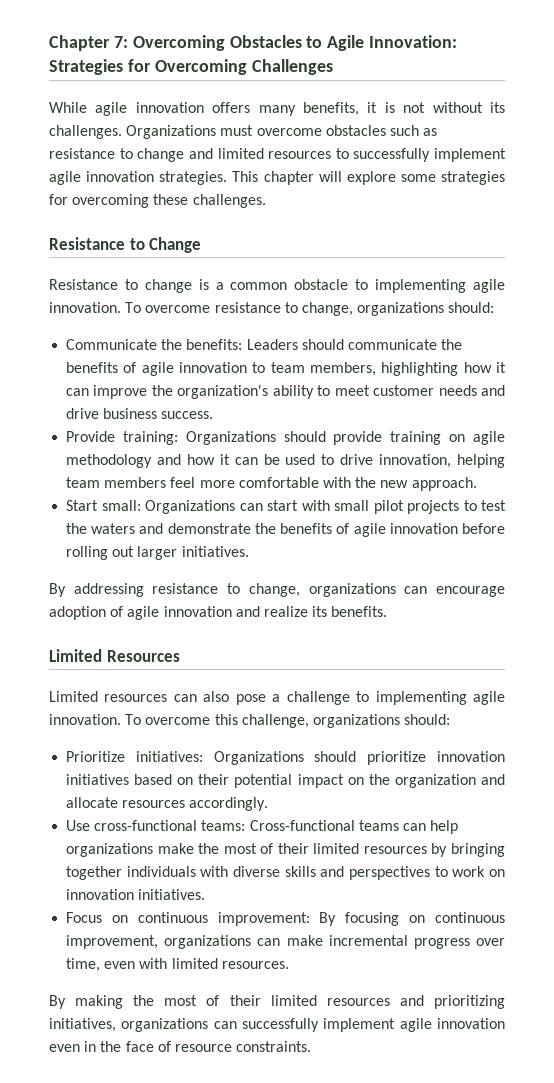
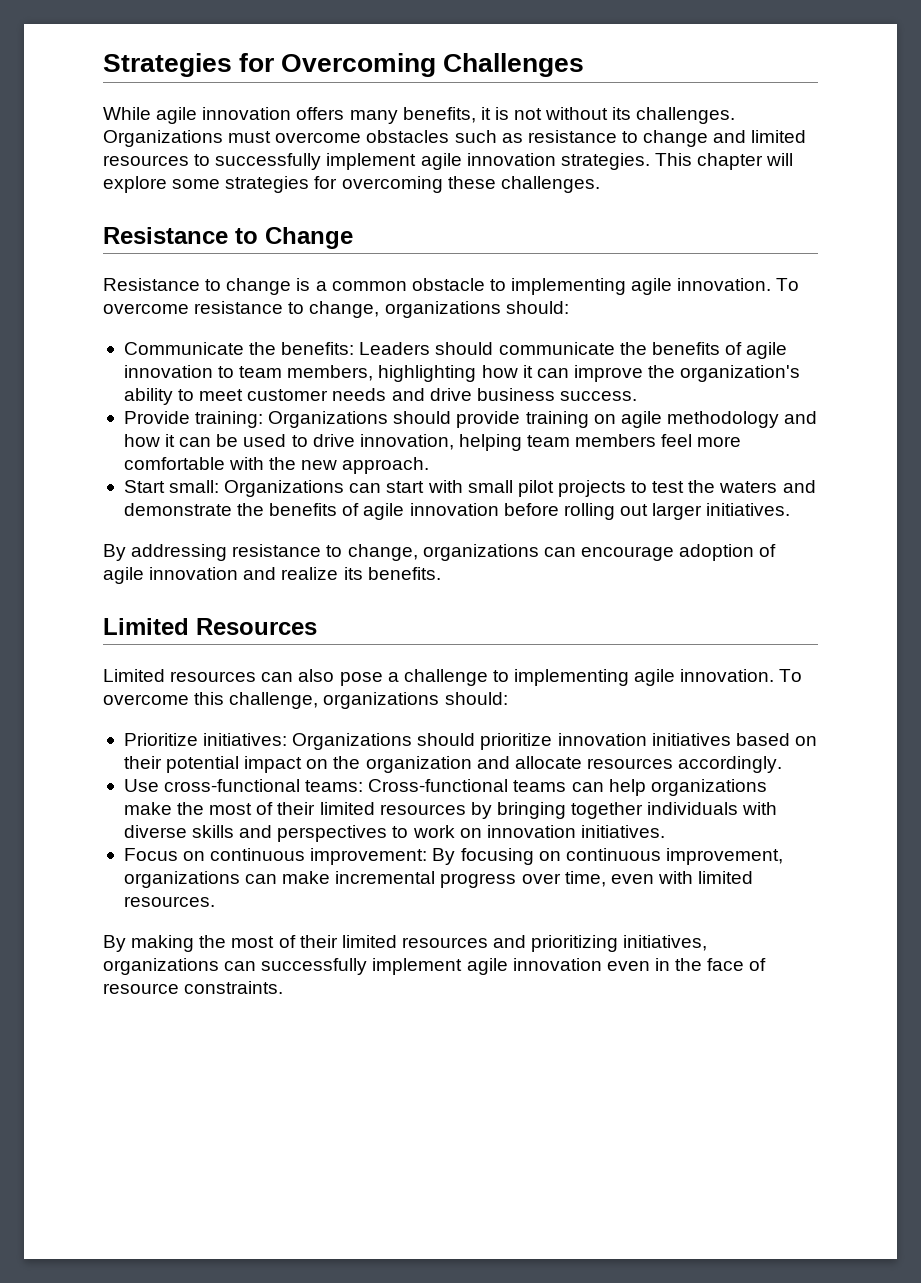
[49,35,458,51] Chapter 7: Overcoming Obstacles to Agile Innovation: -> (103, 65) none

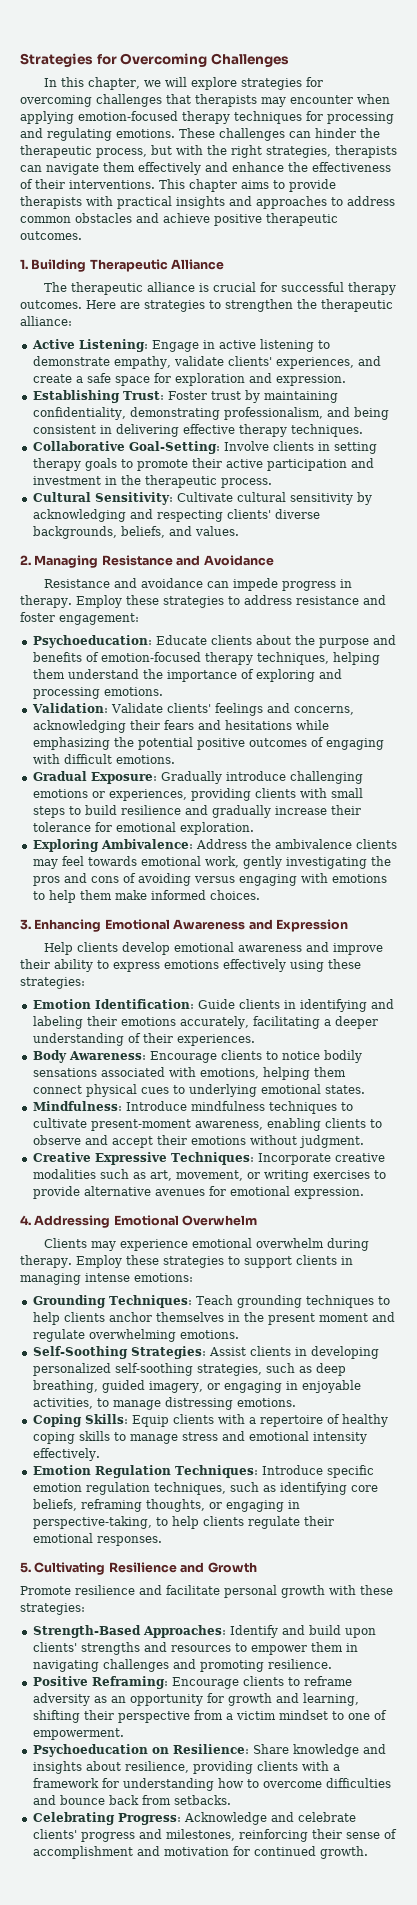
[103,107,736,124] [103,130,807,147] [103,153,764,170] While agile innovation offers many benefits, it is not without its challenges. Organizations must overcome obstacles such as resistance to change and limited resources to successfully implement agile innovation strategies. This chapter -> [44,77,162,90] In this chapter, we
[172,179,221,189] some -> (238, 83) none
[447,176,600,193] [103,227,353,249] [103,278,800,295] [103,301,569,318] [123,342,788,359] [123,365,801,382] [123,388,637,405] [123,411,818,428] [123,434,742,451] [123,457,430,474] [123,480,816,497] [123,503,791,520] [103,544,777,561] [103,567,441,584] [103,618,317,635] [103,669,803,686] [103,692,508,709] [123,733,817,750] [123,756,783,773] [123,779,767,796] [123,802,778,819] [123,825,665,842] [123,848,783,865] [123,871,754,888] [123,896,215,907] [103,935,708,952] [103,958,767,975] [103,981,284,994] these challenges. // Resistance to Change // Resistance to change is a common obstacle to implementing agile innovation. To overcome resistance to change, organizations should: // Communicate the benefits: Leaders should communicate the benefits of agile innovation to team members, highlighting how it can improve the organization's ability to meet customer needs and drive business success. // Provide training: Organizations should provide training on agile methodology and how it can be used to drive innovation, helping team members feel more comfortable with the new approach. // Start small: Organizations can start with small pilot projects to test the waters and demonstrate the benefits of agile innovation before rolling out larger initiatives. // By addressing resistance to change, organizations can encourage adoption of agile innovation and realize its benefits. // Limited Resources // Limited resources can also pose a challenge to implementing agile innovation. To overcome this challenge, organizations should: // Prioritize initiatives: Organizations should prioritize innovation initiatives based on their potential impact on the organization and allocate resources accordingly. // Use cross-functional teams: Cross-functional teams can help organizations make the most of their limited resources by bringing together individuals with diverse skills and perspectives to work on innovation initiatives. // Focus on continuous improvement: By focusing on continuous improvement, organizations can make incremental progress over time, even with limited resources. // By making the most of their limited resources and prioritizing initiatives, organizations can successfully implement agile innovation even in the face of resource constraints. -> [96,94,390,107] [20,111,394,124] [20,128,380,141] [20,145,397,158] [20,162,391,175] [20,179,336,192] [20,196,395,209] [20,213,338,226] [20,231,82,240] [20,259,225,272] [44,282,397,295] [20,299,393,312] [20,316,72,326] [31,339,330,352] [32,356,381,369] [32,373,346,386] [32,390,338,403] [32,407,389,420] [32,424,363,437] [32,441,377,454] [32,458,374,471] [32,475,272,488] [32,492,372,505] [32,509,320,522] [32,526,239,539] [20,555,274,568] [44,578,353,591] [20,595,386,608] [20,612,139,625] [32,635,396,648] [32,652,380,665] [32,669,342,682] [32,687,163,699] [31,703,354,716] [32,720,329,733] [32,737,384,750] [32,754,175,764] [32,771,363,784] [32,788,363,801] [32,805,361,818] [32,822,254,835] [32,839,397,852] [32,856,391,869] [32,873,387,886] [32,890,260,903] [20,919,348,932] [44,942,384,955] [20,959,361,972] [20,977,85,989] [32,999,394,1012] [32,1016,378,1029] [32,1033,255,1046] [32,1050,362,1063] [32,1067,346,1080] [32,1084,365,1097] [32,1101,353,1114] [32,1118,382,1131] [32,1135,364,1148] [32,1152,385,1165] [32,1169,386,1182] [32,1186,364,1199] [20,1215,258,1228] [44,1238,370,1251] [20,1255,353,1268] [20,1273,193,1285] [32,1295,390,1308] [32,1312,395,1325] [32,1329,239,1342] [32,1346,379,1359] [32,1363,346,1376] [32,1380,361,1393] [32,1397,296,1410] [32,1414,388,1427] [32,1431,367,1444] [32,1448,100,1461] [32,1465,374,1478] [32,1482,378,1495] [32,1499,300,1512] [32,1516,334,1529] [32,1533,162,1546] [20,1562,257,1575] [20,1585,393,1598] [20,1603,85,1615] [32,1625,376,1638] [32,1642,358,1655] [32,1659,332,1672] [32,1676,352,1689] [32,1693,359,1706] [32,1710,387,1723] [32,1728,124,1740] [32,1744,386,1757] [32,1761,340,1774] [32,1778,391,1791] [32,1795,231,1805] [32,1812,356,1825] [32,1829,397,1842] [32,1846,368,1859] challenges that therapists may encounter when applying emotion-focused therapy techniques for processing and regulating emotions. These challenges can hinder the therapeutic process, but with the right strategies, therapists can navigate them effectively and enhance the effectiveness of their interventions. This chapter aims to provide therapists with practical insights and approaches to address common obstacles and achieve positive therapeutic outcomes. // 1. Building Therapeutic Alliance // The therapeutic alliance is crucial for successful therapy outcomes. Here are strategies to strengthen the therapeutic alliance: // Active Listening: Engage in active listening to demonstrate empathy, validate clients' experiences, and create a safe space for exploration and expression. // Establishing Trust: Foster trust by maintaining confidentiality, demonstrating professionalism, and being consistent in delivering effective therapy techniques. // Collaborative Goal-Setting: Involve clients in setting therapy goals to promote their active participation and investment in the therapeutic process. // Cultural Sensitivity: Cultivate cultural sensitivity by acknowledging and respecting clients' diverse backgrounds, beliefs, and values. // 2. Managing Resistance and Avoidance // Resistance and avoidance can impede progress in therapy. Employ these strategies to address resistance and foster engagement: // Psychoeducation: Educate clients about the purpose and benefits of emotion-focused therapy techniques, helping them understand the importance of exploring and processing emotions. // Validation: Validate clients' feelings and concerns, acknowledging their fears and hesitations while emphasizing the potential positive outcomes of engaging with difficult emotions. // Gradual Exposure: Gradually introduce challenging emotions or experiences, providing clients with small steps to build resilience and gradually increase their tolerance for emotional exploration. // Exploring Ambivalence: Address the ambivalence clients may feel towards emotional work, gently investigating the pros and cons of avoiding versus engaging with emotions to help them make informed choices. // 3. Enhancing Emotional Awareness and Expression // Help clients develop emotional awareness and improve their ability to express emotions effectively using these strategies: // Emotion Identification: Guide clients in identifying and labeling their emotions accurately, facilitating a deeper understanding of their experiences. // Body Awareness: Encourage clients to notice bodily sensations associated with emotions, helping them connect physical cues to underlying emotional states. // Mindfulness: Introduce mindfulness techniques to cultivate present-moment awareness, enabling clients to observe and accept their emotions without judgment. // Creative Expressive Techniques: Incorporate creative modalities such as art, movement, or writing exercises to provide alternative avenues for emotional expression. // 4. Addressing Emotional Overwhelm // Clients may experience emotional overwhelm during therapy. Employ these strategies to support clients in managing intense emotions: // Grounding Techniques: Teach grounding techniques to help clients anchor themselves in the present moment and regulate overwhelming emotions. // Self-Soothing Strategies: Assist clients in developing personalized self-soothing strategies, such as deep breathing, guided imagery, or engaging in enjoyable activities, to manage distressing emotions. // Coping Skills: Equip clients with a repertoire of healthy coping skills to manage stress and emotional intensity effectively. // Emotion Regulation Techniques: Introduce specific emotion regulation techniques, such as identifying core beliefs, reframing thoughts, or engaging in perspective-taking, to help clients regulate their emotional responses. // 5. Cultivating Resilience and Growth // Promote resilience and facilitate personal growth with these strategies: // Strength-Based Approaches: Identify and build upon clients' strengths and resources to empower them in navigating challenges and promoting resilience. // Positive Reframing: Encourage clients to reframe adversity as an opportunity for growth and learning, shifting their perspective from a victim mindset to one of empowerment. // Psychoeducation on Resilience: Share knowledge and insights about resilience, providing clients with a framework for understanding how to overcome difficulties and bounce back from setbacks. // Celebrating Progress: Acknowledge and celebrate clients' progress and milestones, reinforcing their sense of accomplishment and motivation for continued growth.

